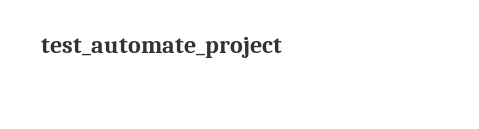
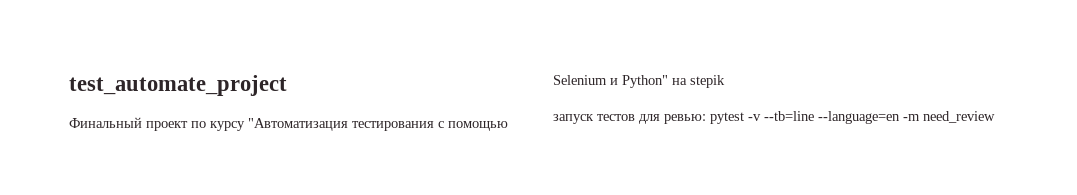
(282, 47) none -> [69,117,508,131] [553,75,725,88] [553,111,995,124] // Финальный проект по курсу "Автоматизация тестирования с помощью Selenium и Python" на stepik // запуск тестов для ревью: pytest -v --tb=line --language=en -m need_review

